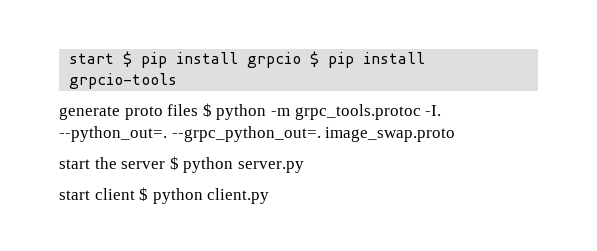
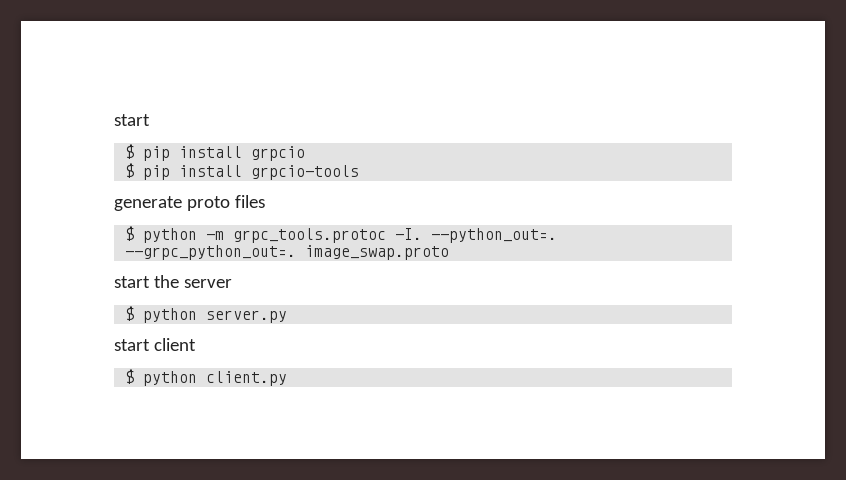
[69,53,115,64] start -> [114,114,150,126] start //
(302, 60) none -> (306, 153) //
(199, 110) none -> (265, 201) //
(166, 165) none -> (232, 283) //
(135, 194) none -> (196, 344) //

